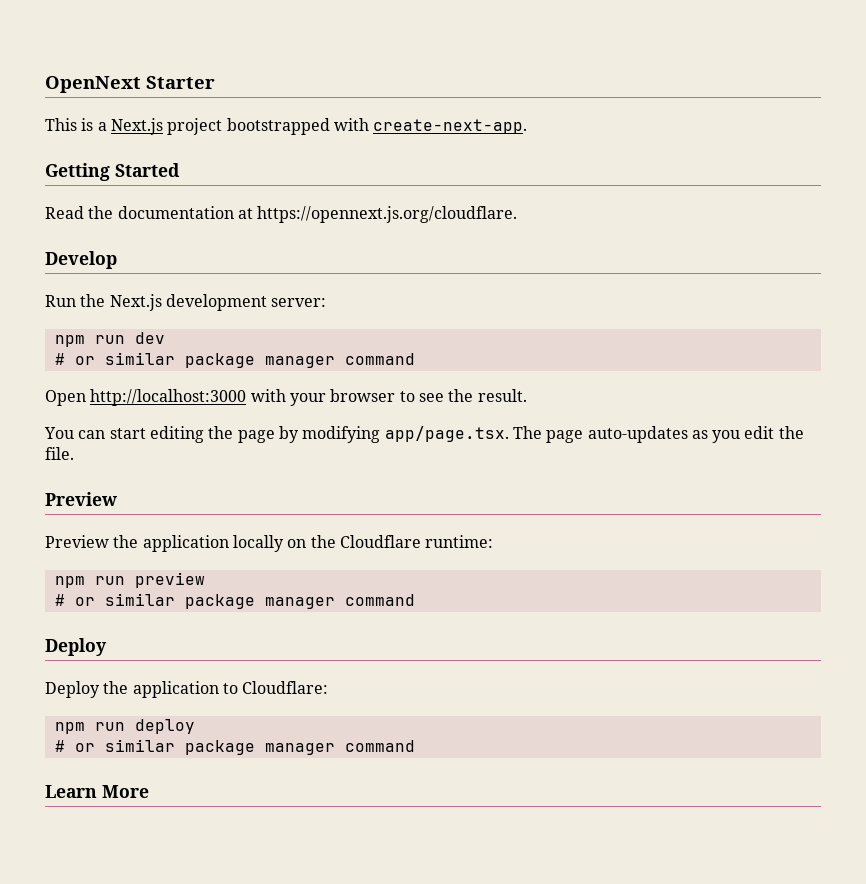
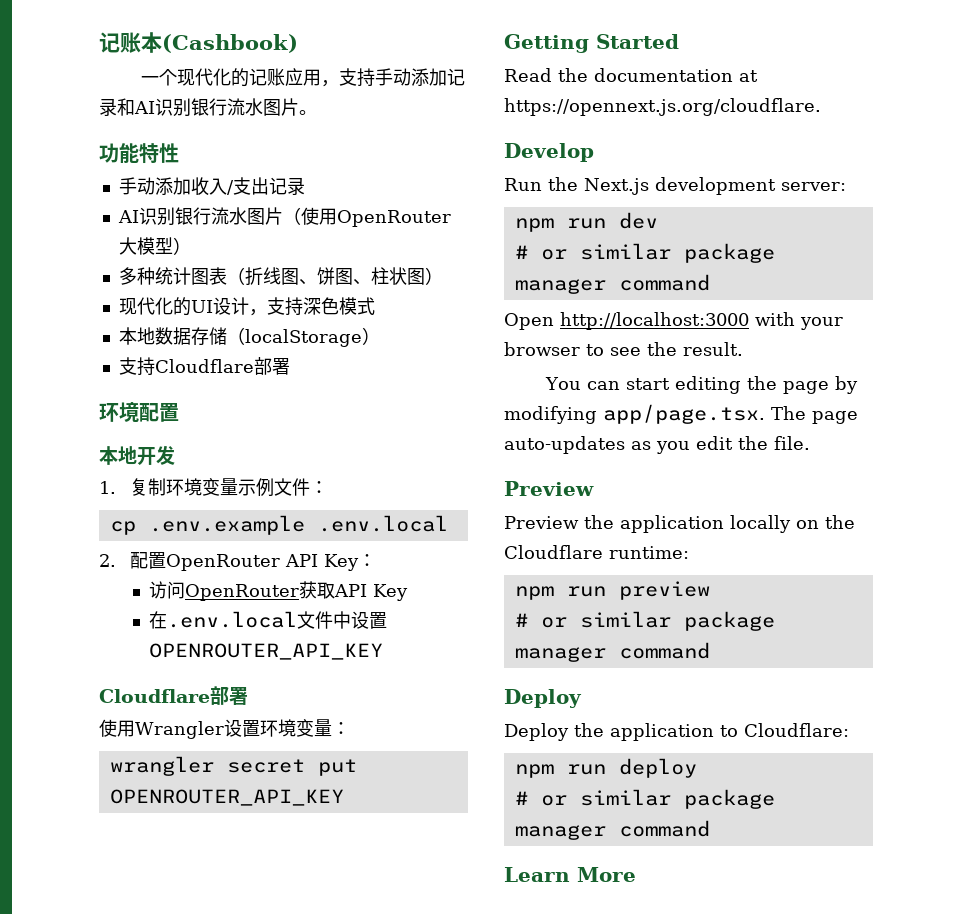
[45,76,215,93] [45,118,528,135] OpenNext Starter // This is a Next.js project bootstrapped with create-next-app. -> [99,32,298,53] [141,68,466,87] [99,98,317,117] [99,143,179,164] [118,177,305,196] [117,207,451,227] [118,237,191,255] [118,267,443,286] [118,297,375,316] [118,327,380,347] [118,357,290,376] [99,402,179,422] [99,445,175,465] [99,478,328,497] [109,515,448,535] [99,552,376,571] [149,581,409,601] [149,611,388,629] [149,643,384,660] [99,686,248,705] [99,719,350,739] [109,756,357,776] [109,789,344,806] 记账本(Cashbook) // 一个现代化的记账应用，支持手动添加记录和AI识别银行流水图片。 // 功能特性 // 手动添加收入/支出记录 // AI识别银行流水图片（使用OpenRouter大模型） // 多种统计图表（折线图、饼图、柱状图） // 现代化的UI设计，支持深色模式 // 本地数据存储（localStorage） // 支持Cloudflare部署 // 环境配置 // 本地开发 // 1.复制环境变量示例文件： // cp .env.example .env.local // 2.配置OpenRouter API Key： // 访问OpenRouter获取API Key // 在.env.local文件中设置OPENROUTER_API_KEY // Cloudflare部署 // 使用Wrangler设置环境变量： // wrangler secret put OPENROUTER_API_KEY

